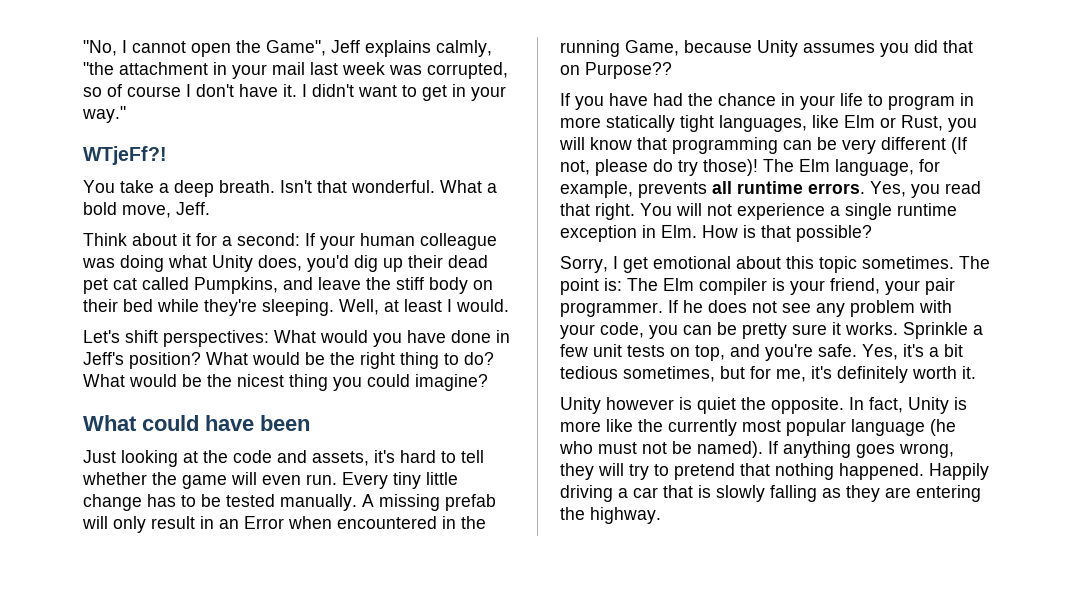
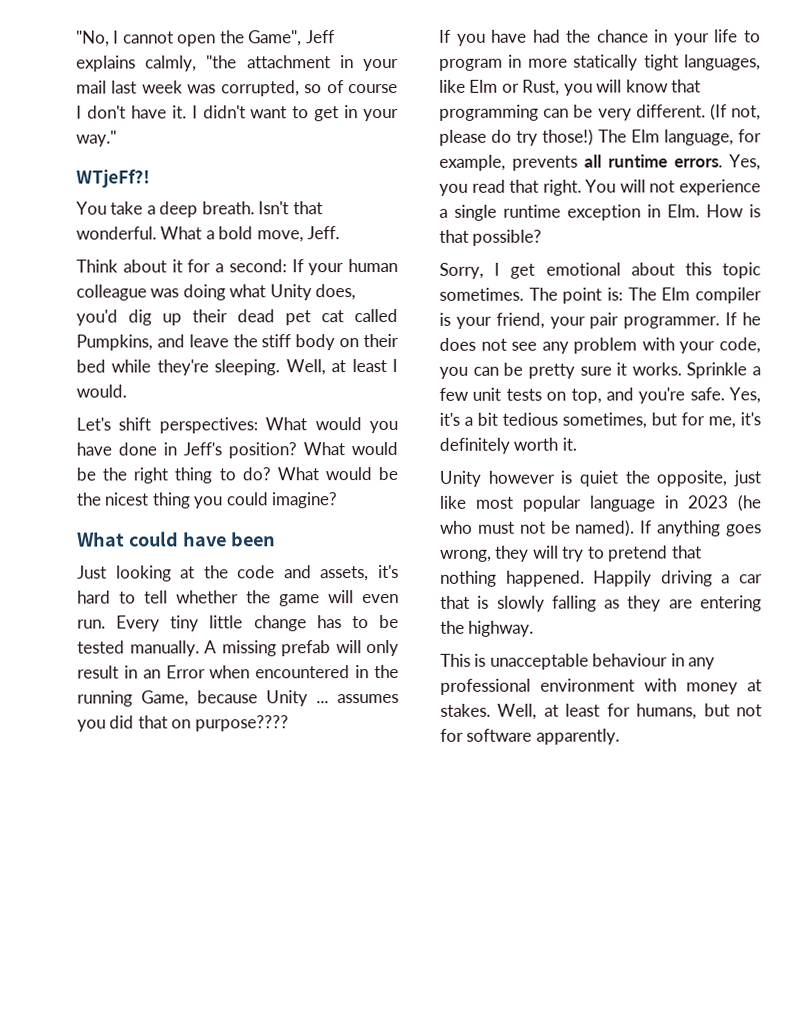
(798, 48) none -> [316,701,329,704] ...
[585,62,672,79] Purpose?? -> [194,715,289,732] purpose????
[881,137,946,150] different -> [635,104,706,118] different.
[703,159,758,176] those)! -> [542,128,594,146] those!)
[771,397,967,414] [560,419,737,436] opposite. In fact, Unity is more like the currently -> [656,470,761,487] [439,495,466,509] opposite, just like
(925, 427) none -> [664,495,728,509] in 2023
(661, 515) none -> [440,653,716,670] [440,678,762,695] [440,703,762,720] [440,728,620,745] // This is unacceptable behaviour in any professional environment with money at stakes. Well, at least for humans, but not for software apparently.

